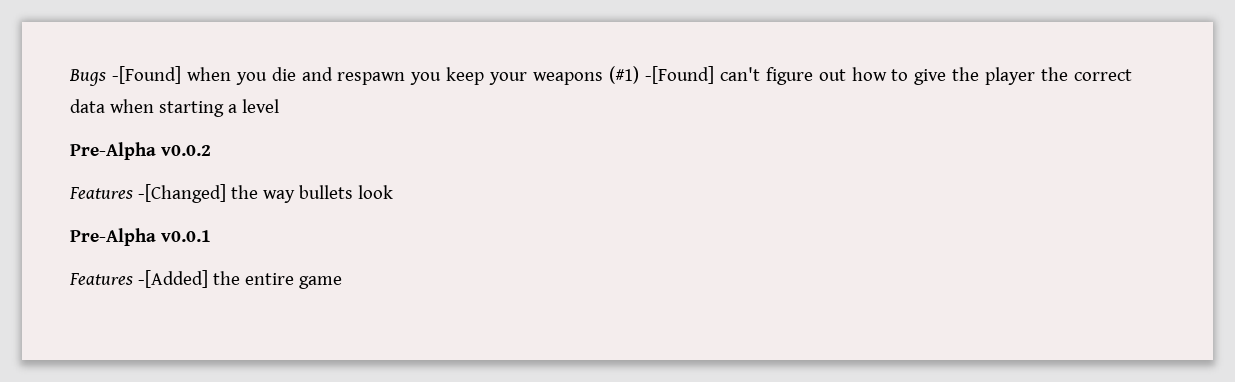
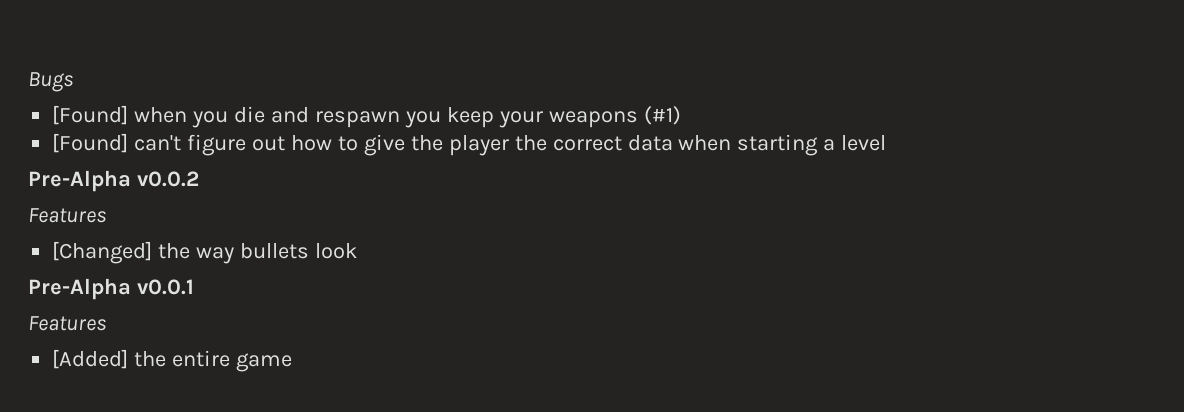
[111,66,181,84] -[Found] -> [52,105,129,125] // [Found]
[644,66,714,84] -[Found] -> [52,133,129,153] // [Found]
[137,184,226,203] -[Changed] -> [52,241,153,264] // [Changed]
[137,270,208,288] -[Added] -> [52,349,129,369] // [Added]

